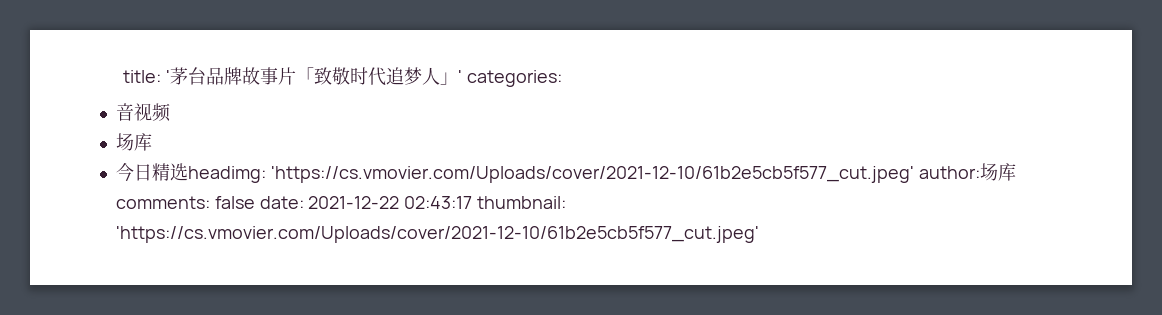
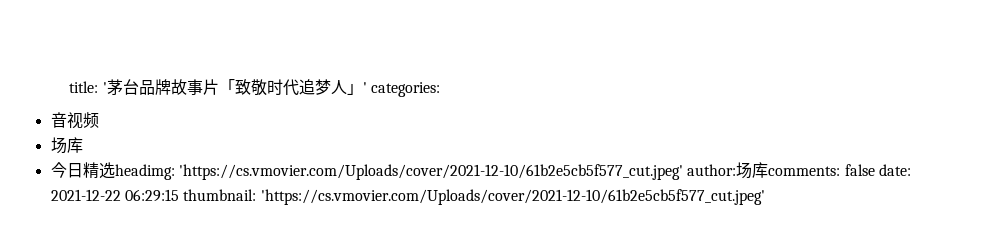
[404,196,473,209] 02:43:17 -> [124,189,179,202] 06:29:15

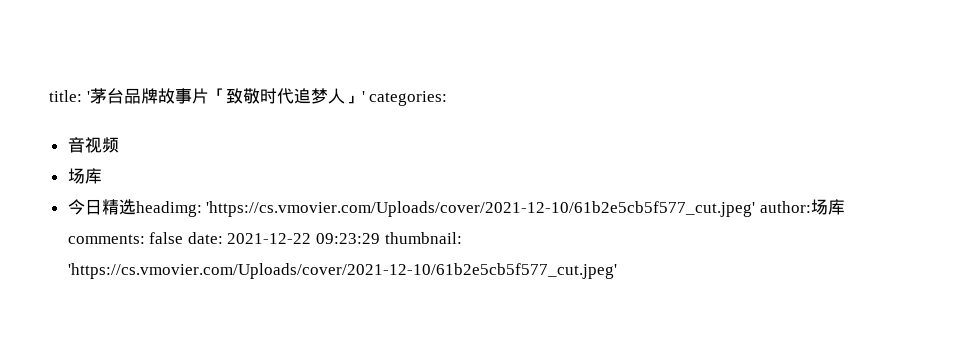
[124,189,179,202] 06:29:15 -> [316,233,381,244] 09:23:29

